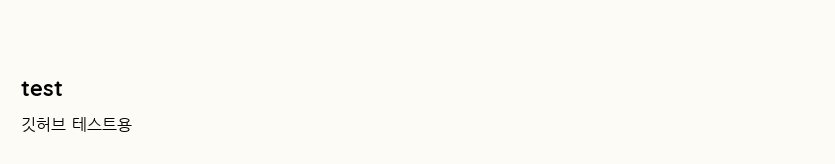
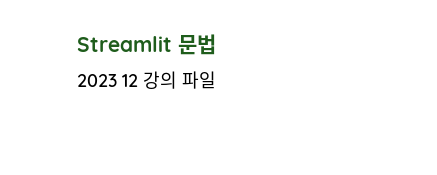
[21,81,63,96] [21,117,132,133] test // 깃허브 테스트용 -> [77,34,216,55] [77,71,216,89] Streamlit 문법 // 2023 12 강의 파일

